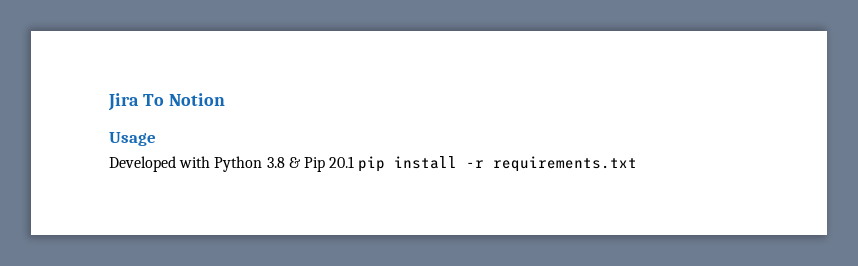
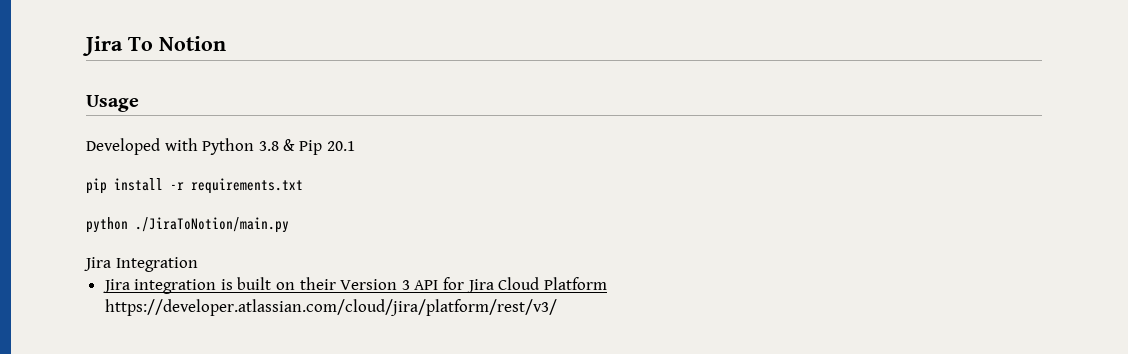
(355, 162) none -> (355, 146) //
(638, 164) none -> [86,217,289,233] [84,257,198,272] [102,277,607,294] [104,299,557,316] // python ./JiraToNotion/main.py // Jira Integration // Jira integration is built on their Version 3 API for Jira Cloud Platform https://developer.atlassian.com/cloud/jira/platform/rest/v3/

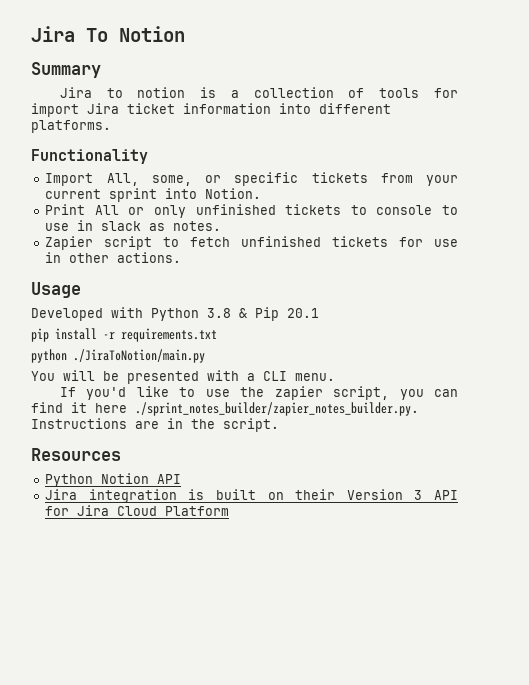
(226, 43) none -> [31,62,101,78] [59,87,458,98] [31,103,391,117] [31,120,111,133] [31,149,148,164] [45,172,458,186] [45,188,262,202] [45,204,458,218] [45,220,222,231] [45,236,458,250] [45,252,182,263] // Summary // Jira to notion is a collection of tools for import Jira ticket information into different platforms. // Functionality // Import All, some, or specific tickets from your current sprint into Notion. // Print All or only unfinished tickets to console to use in slack as notes. // Zapier script to fetch unfinished tickets for use in other actions.
[84,257,198,272] Jira Integration -> [31,370,335,384] [59,386,458,400] [31,402,419,416] [31,418,279,432] [31,448,121,461] [45,473,182,487] You will be presented with a CLI menu. // If you'd like to use the zapier script, you can find it here ./sprint_notes_builder/zapier_notes_builder.py. Instructions are in the script. // Resources // Python Notion API
[104,299,557,316] https://developer.atlassian.com/cloud/jira/platform/rest/v3/ -> (230, 511) none

